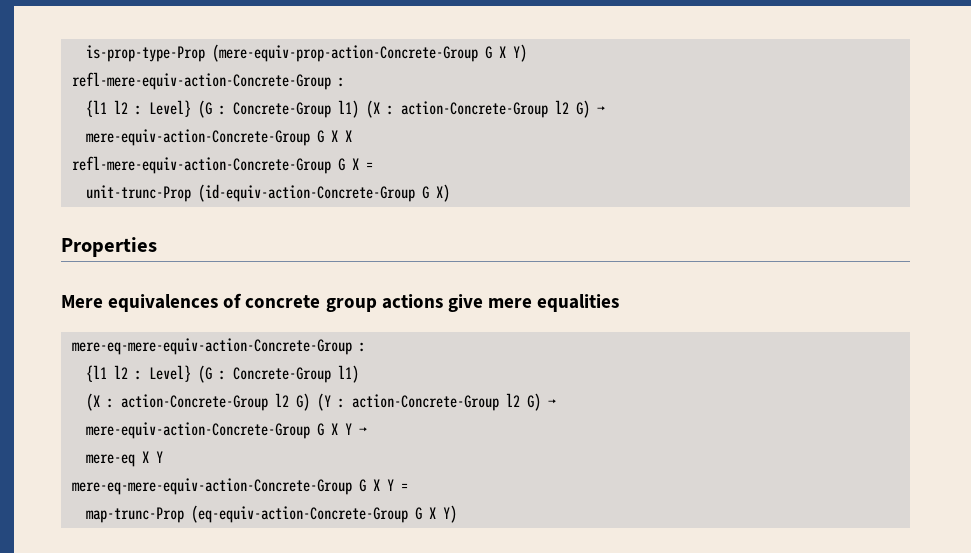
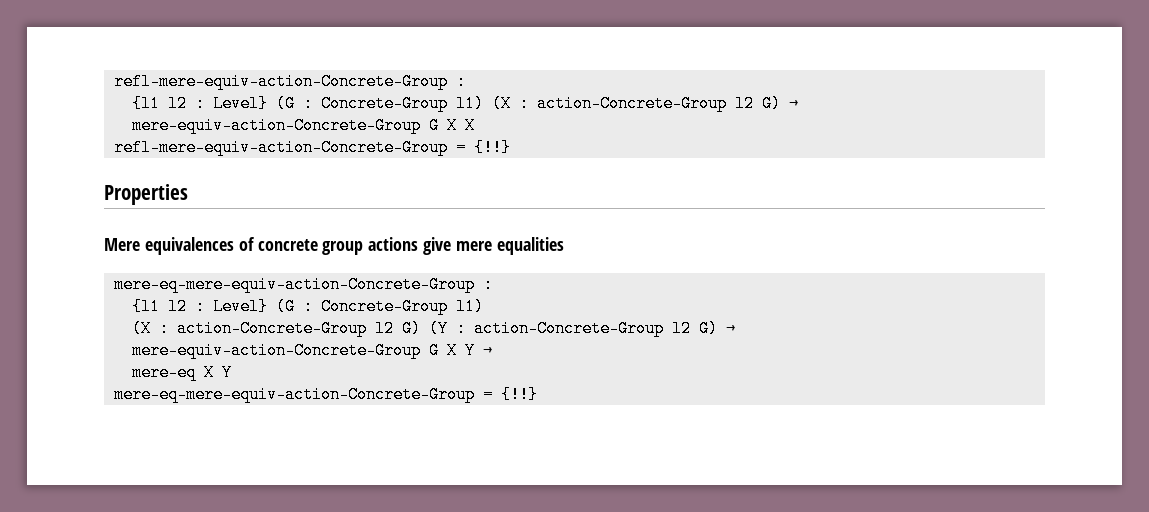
[85,44,527,62] is-prop-type-Prop (mere-equiv-prop-action-Concrete-Group G X Y) // -> (113, 81) none
[337,158,373,171] [85,184,450,202] G X = // unit-trunc-Prop (id-equiv-action-Concrete-Group G X) -> [455,139,511,156] = {!!}
[358,479,408,492] [85,505,457,523] G X Y = // map-trunc-Prop (eq-equiv-action-Concrete-Group G X Y) -> [482,386,538,403] = {!!}

